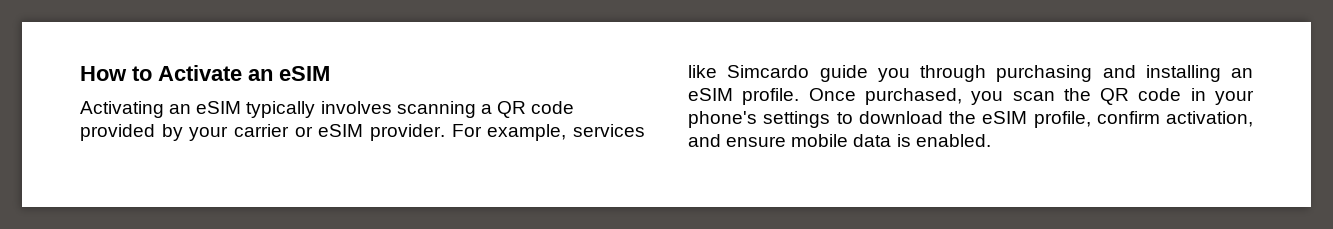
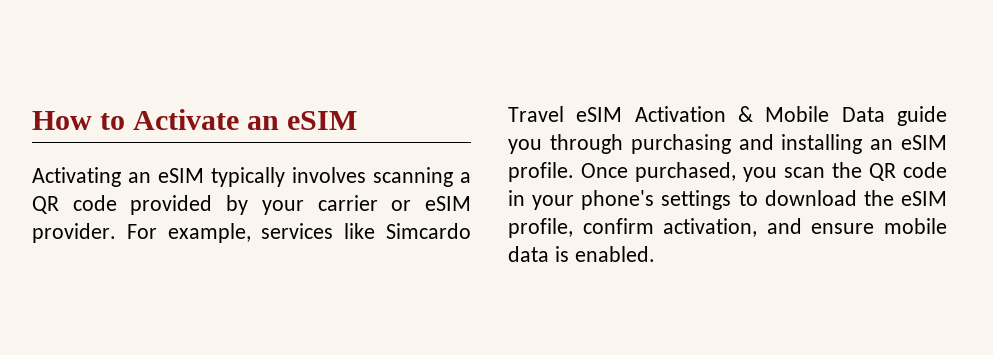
(810, 71) none -> [508,106,885,122] Travel eSIM Activation & Mobile Data

